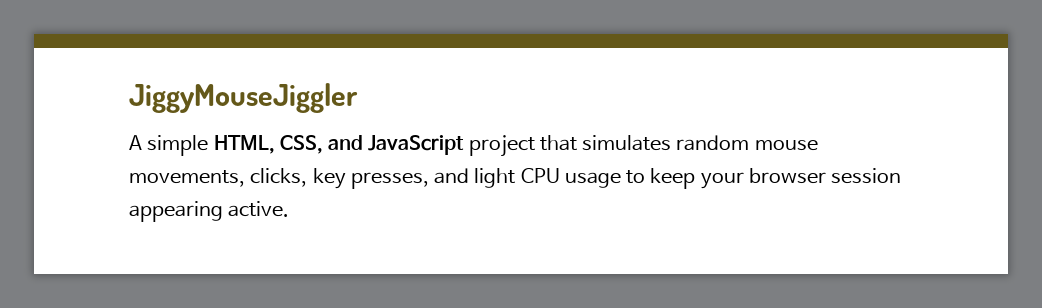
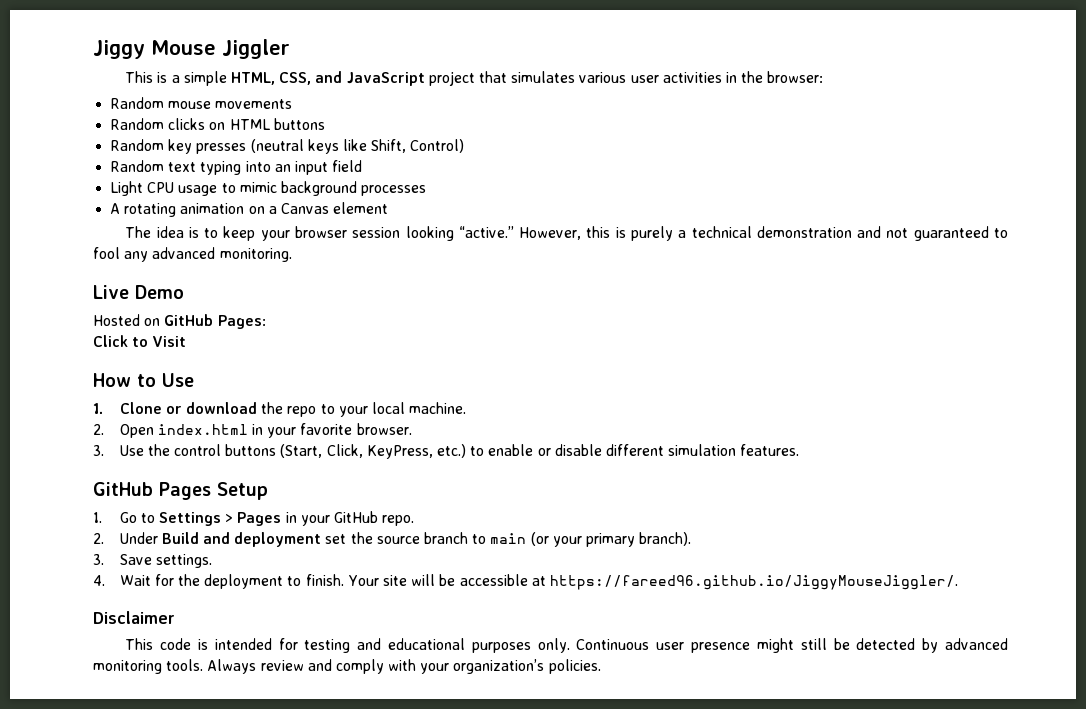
[129,83,358,113] [129,135,142,150] JiggyMouseJiggler // A -> [93,39,290,59] [125,71,180,83] Jiggy Mouse Jiggler // This is a
[676,135,818,151] [129,168,902,189] [129,201,290,222] random mouse movements, clicks, key presses, and light CPU usage to keep your browser session appearing active. -> [579,71,824,83] [110,97,293,109] [110,118,325,130] [110,139,465,154] [110,160,363,175] [110,181,427,196] [110,202,389,217] [125,226,1009,241] [93,247,292,262] [93,285,184,299] [93,314,266,329] [93,335,187,347] [93,373,194,387] [93,402,467,417] [93,423,412,438] [93,444,800,459] [93,482,268,500] [93,511,415,526] [93,532,692,547] [93,554,212,568] [93,574,958,590] [93,611,175,624] [125,638,1008,653] [93,659,601,674] various user activities in the browser: // Random mouse movements // Random clicks on HTML buttons // Random key presses (neutral keys like Shift, Control) // Random text typing into an input field // Light CPU usage to mimic background processes // A rotating animation on a Canvas element // The idea is to keep your browser session looking “active.” However, this is purely a technical demonstration and not guaranteed to fool any advanced monitoring. // Live Demo // Hosted on GitHub Pages: // Click to Visit // How to Use // 1. Clone or download the repo to your local machine. // 2. Open index.html in your favorite browser. // 3. Use the control buttons (Start, Click, KeyPress, etc.) to enable or disable different simulation features. // GitHub Pages Setup // 1. Go to Settings > Pages in your GitHub repo. // 2. Under Build and deployment set the source branch to main (or your primary branch). // 3. Save settings. // 4. Wait for the deployment to finish. Your site will be accessible at https://fareed96.github.io/JiggyMouseJiggler/. // Disclaimer // This code is intended for testing and educational purposes only. Continuous user presence might still be detected by advanced monitoring tools. Always review and comply with your organization’s policies.

